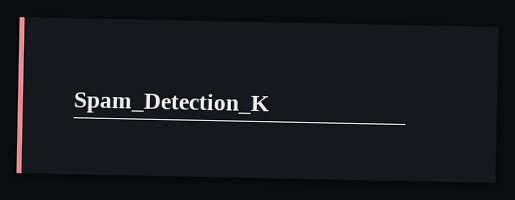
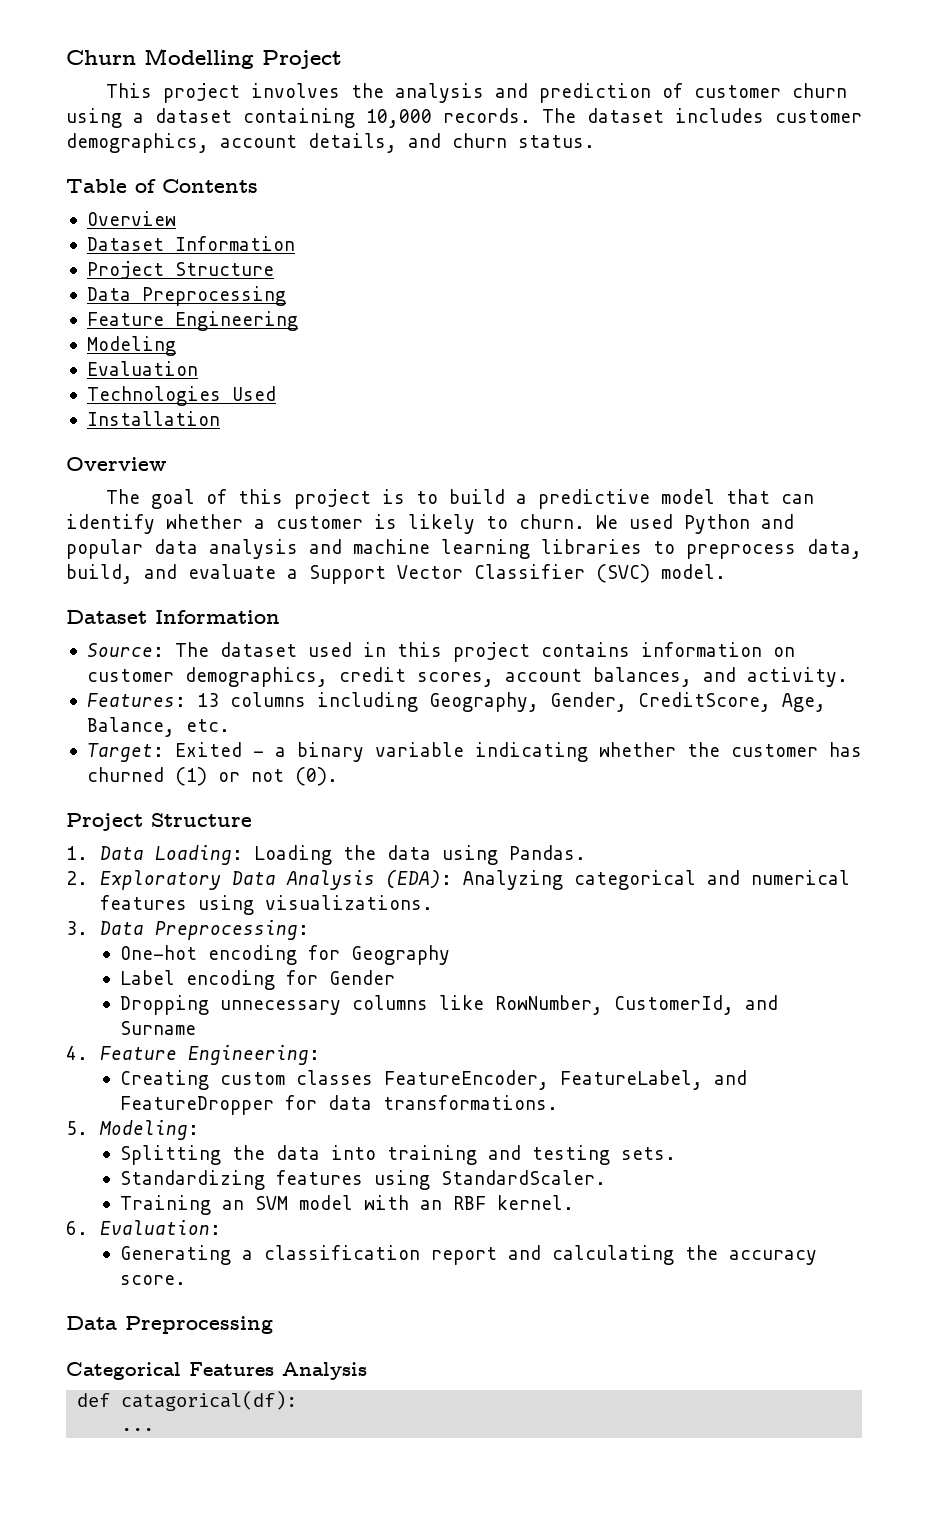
[73,91,271,117] Spam_Detection_K -> [66,48,342,69] [106,83,848,103] [66,108,862,128] [66,133,595,153] [66,179,258,193] [86,211,176,226] [86,236,295,251] [86,261,274,279] [86,286,286,306] [86,311,298,331] [86,336,176,356] [86,361,198,376] [86,386,276,406] [86,411,220,426] [66,457,167,471] [106,489,815,509] [66,514,794,534] [66,539,862,559] [66,564,726,584] [66,610,280,624] [86,642,795,662] [86,667,848,687] [86,692,826,712] [86,717,230,737] [86,742,862,762] [86,767,338,786] [66,813,252,831] [66,845,586,865] [66,870,850,890] [99,895,433,915] [66,920,309,940] [120,945,451,965] [120,970,396,990] [120,995,779,1015] [120,1021,197,1035] [66,1045,320,1065] [120,1070,748,1090] [120,1095,559,1115] [66,1120,199,1140] [120,1145,677,1165] [120,1170,607,1190] [120,1195,575,1215] [66,1220,221,1235] [120,1245,818,1265] [120,1275,187,1285] [66,1316,273,1334] [66,1362,367,1380] [77,1391,298,1411] [121,1428,155,1431] Churn Modelling Project // This project involves the analysis and prediction of customer churn using a dataset containing 10,000 records. The dataset includes customer demographics, account details, and churn status. // Table of Contents // Overview // Dataset Information // Project Structure // Data Preprocessing // Feature Engineering // Modeling // Evaluation // Technologies Used // Installation // Overview // The goal of this project is to build a predictive model that can identify whether a customer is likely to churn. We used Python and popular data analysis and machine learning libraries to preprocess data, build, and evaluate a Support Vector Classifier (SVC) model. // Dataset Information // Source: The dataset used in this project contains information on customer demographics, credit scores, account balances, and activity. // Features: 13 columns including Geography, Gender, CreditScore, Age, Balance, etc. // Target: Exited - a binary variable indicating whether the customer has churned (1) or not (0). // Project Structure // 1. Data Loading: Loading the data using Pandas. // 2. Exploratory Data Analysis (EDA): Analyzing categorical and numerical features using visualizations. // 3. Data Preprocessing: // One-hot encoding for Geography // Label encoding for Gender // Dropping unnecessary columns like RowNumber, CustomerId, and Surname // 4. Feature Engineering: // Creating custom classes FeatureEncoder, FeatureLabel, and FeatureDropper for data transformations. // 5. Modeling: // Splitting the data into training and testing sets. // Standardizing features using StandardScaler. // Training an SVM model with an RBF kernel. // 6. Evaluation: // Generating a classification report and calculating the accuracy score. // Data Preprocessing // Categorical Features Analysis // def catagorical(df): // ...

